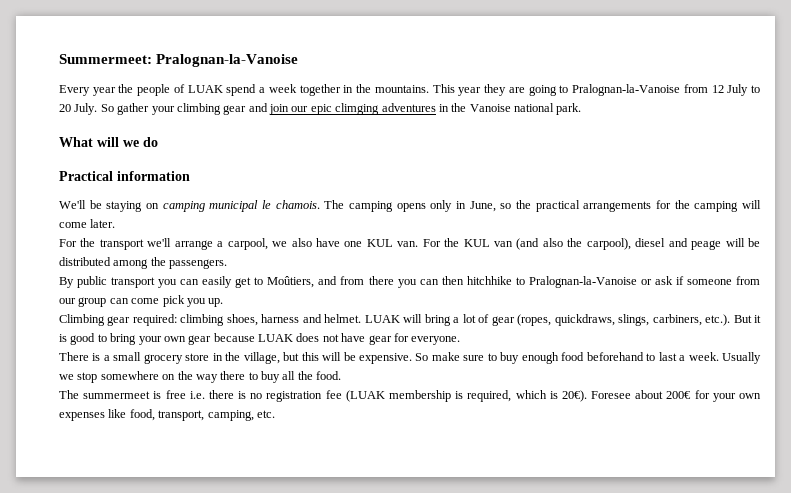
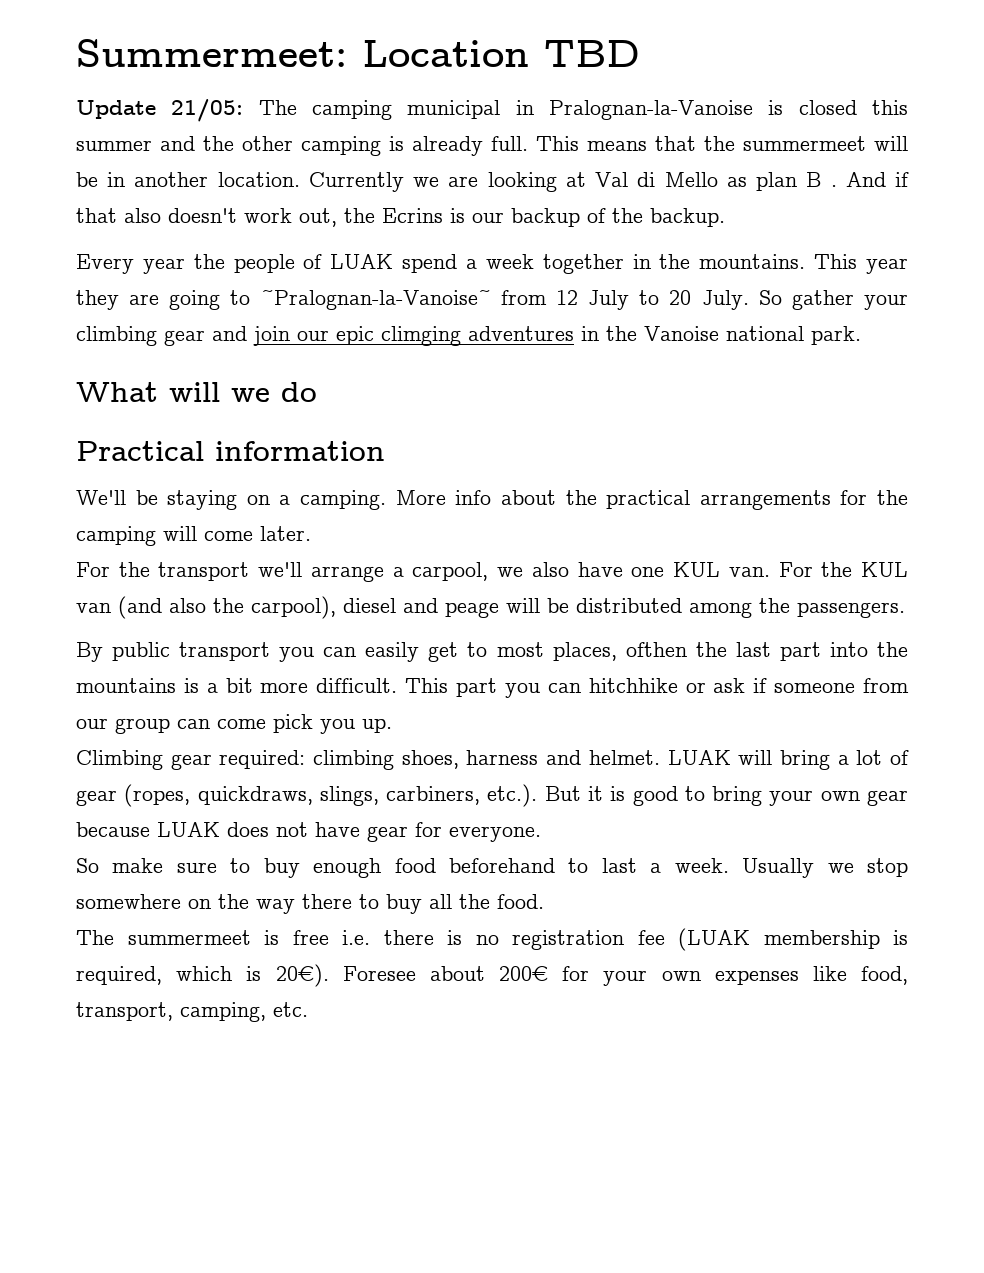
[156,54,299,67] Pralognan-la-Vanoise -> [362,40,640,67] [76,99,909,122] [76,136,908,156] [76,172,910,192] [76,208,725,227] Location TBD // Update 21/05: The camping municipal in Pralognan-la-Vanoise is closed this summer and the other camping is already full. This means that the summermeet will be in another location. Currently we are looking at Val di Mello as plan B . And if that also doesn't work out, the Ecrins is our backup of the backup.
[572,84,681,96] Pralognan-la-Vanoise -> [260,289,491,310] ~Pralognan-la-Vanoise~
[162,200,512,212] camping municipal le chamois. The camping opens only in June, so -> [279,490,556,510] a camping. More info about
[267,276,637,288] Moûtiers, and from there you can then hitchhike to Pralognan-la-Vanoise -> [496,642,909,661] [76,678,678,698] most places, ofthen the last part into the mountains is a bit more difficult. This part you can hitchhike
[59,352,412,364] There is a small grocery store in the village, but this will be expensive. -> (541, 834) none

